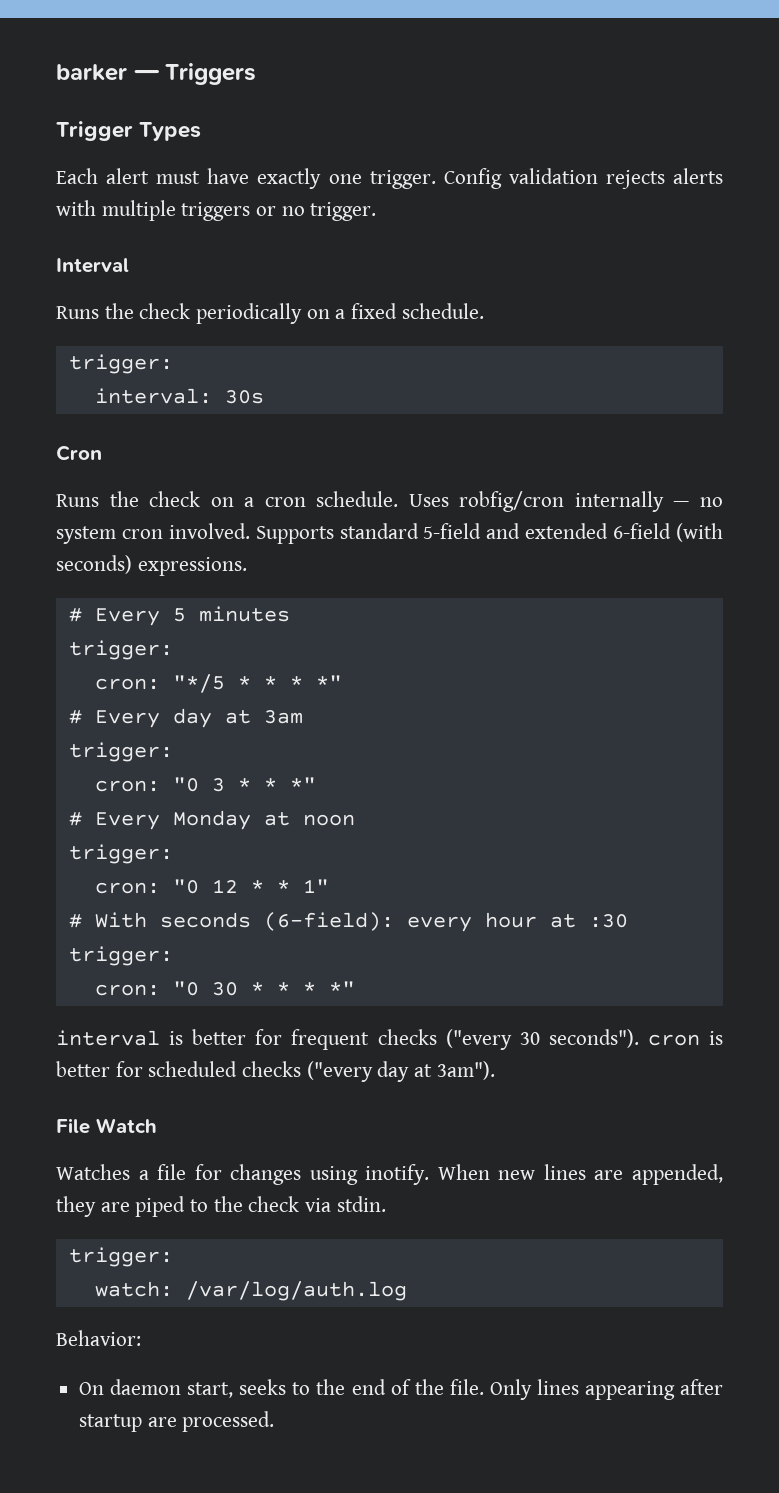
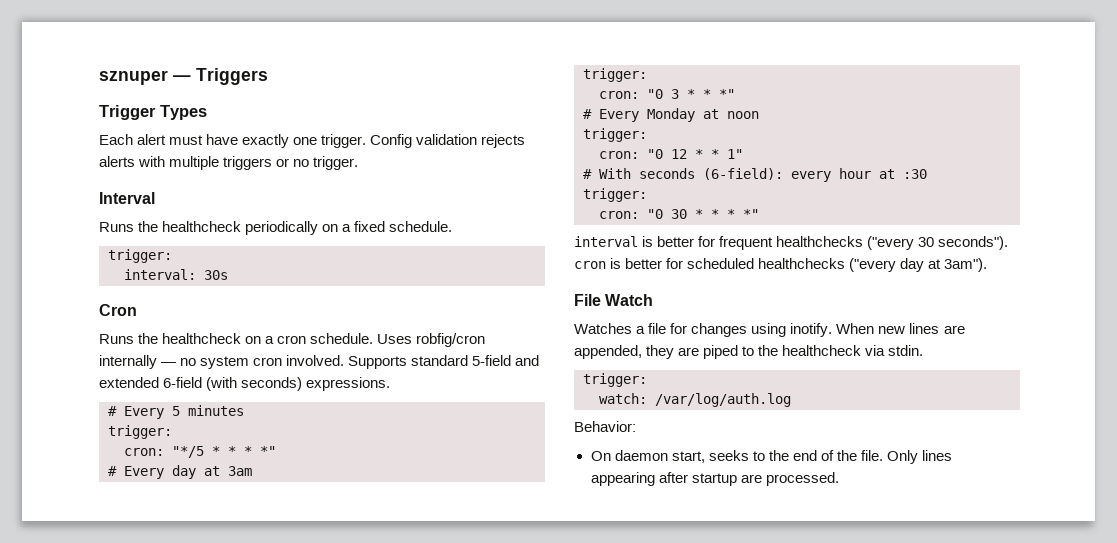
[56,64,127,81] barker -> [99,70,168,85] sznuper
[139,303,191,319] check -> [162,221,242,232] healthcheck
[149,491,201,507] check -> [162,333,242,344] healthcheck
[377,1029,437,1045] checks -> [776,236,864,247] healthchecks
[242,1061,302,1077] checks -> [758,258,846,269] healthchecks
[248,1196,300,1212] check -> [782,345,862,356] healthcheck

